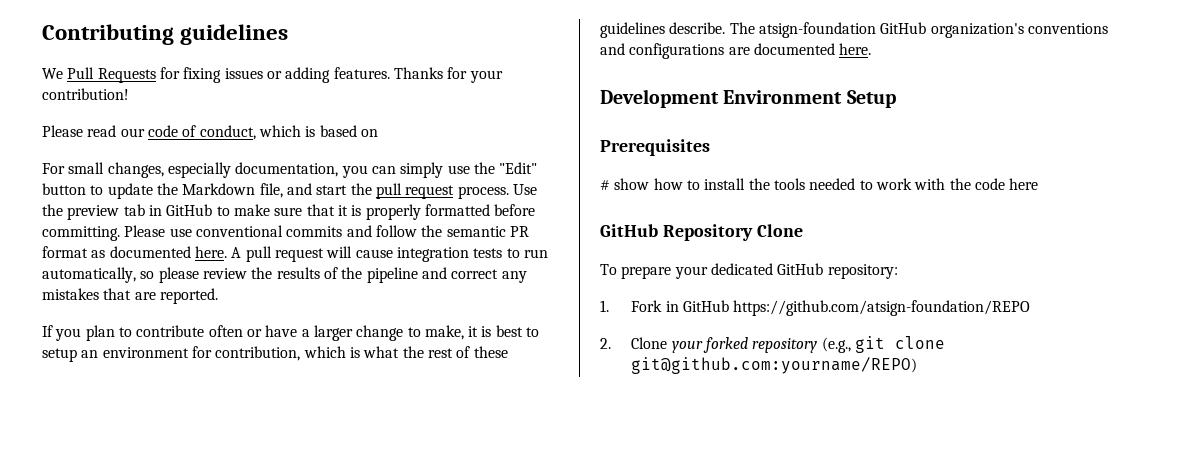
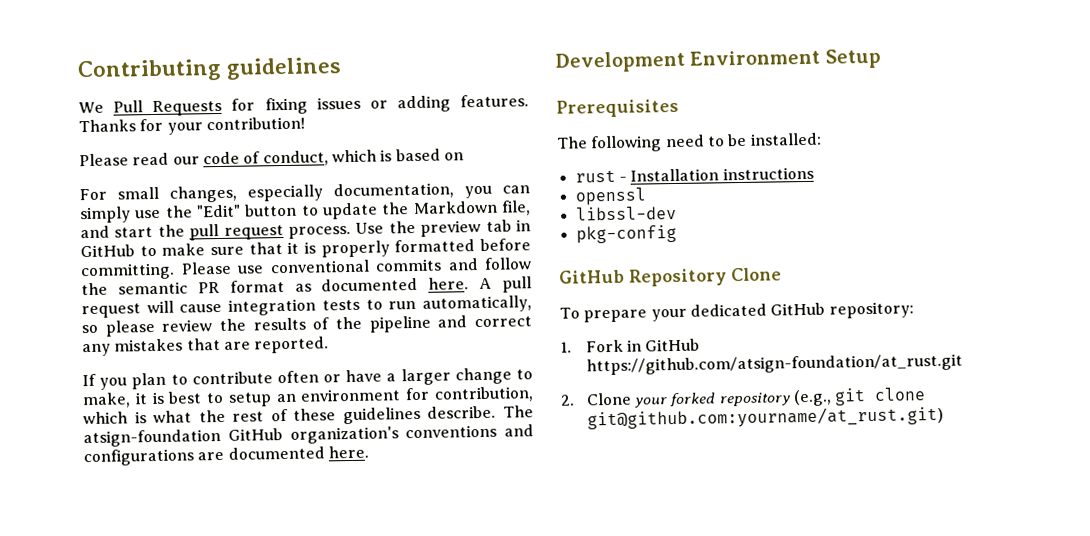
[600,178,1039,190] # show how to install the tools needed to work with the code here -> [556,132,822,153] [574,166,814,183] [574,187,647,206] [575,205,677,221] [575,224,677,244] The following need to be installed: // rust - Installation instructions // openssl // libssl-dev // pkg-config
[733,300,1031,316] https://github.com/atsign-foundation/REPO -> [585,353,963,376] https://github.com/atsign-foundation/at_rust.git
[631,357,918,374] git@github.com:yourname/REPO) -> [586,405,944,430] git@github.com:yourname/at_rust.git)

